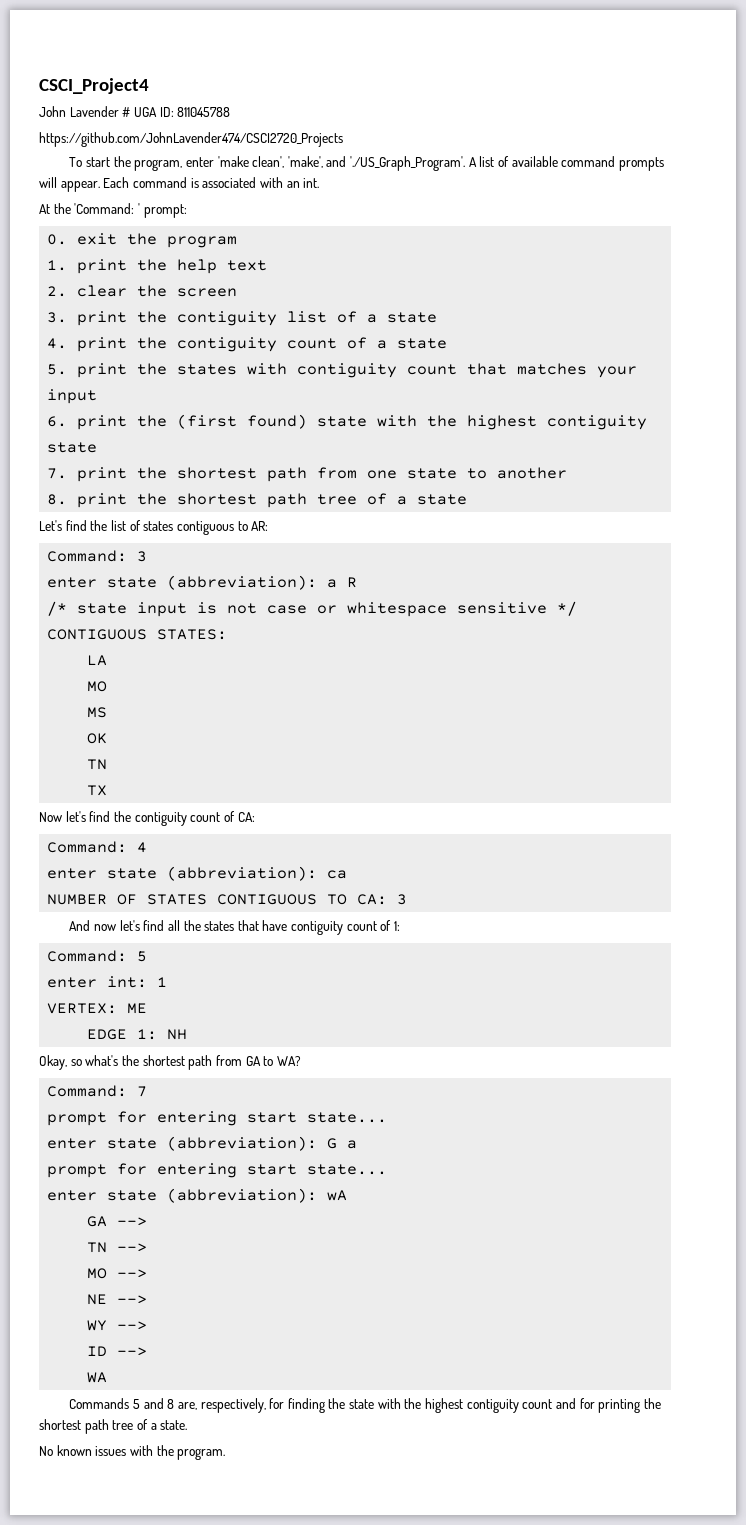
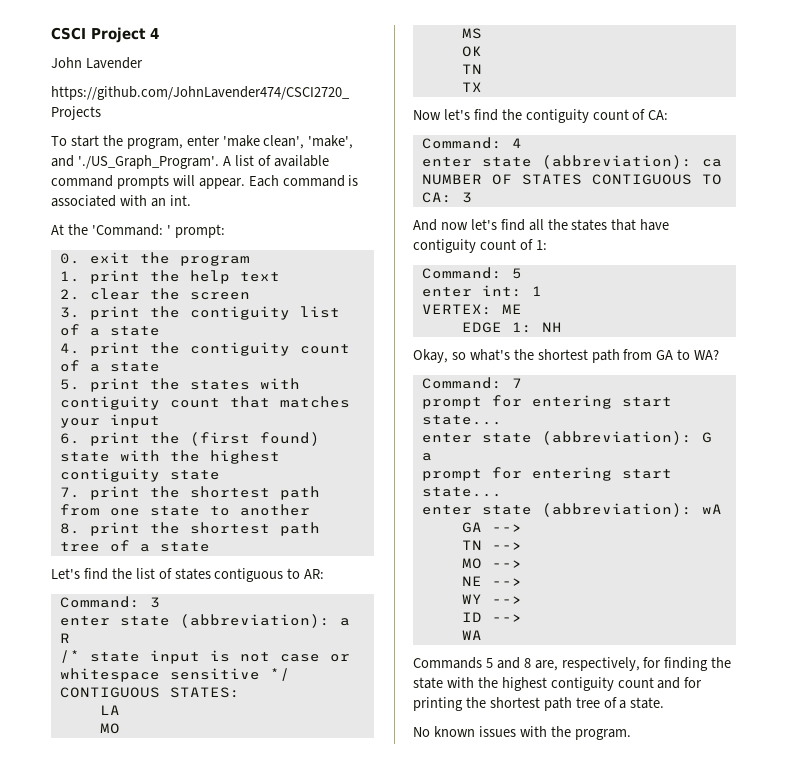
[39,78,149,94] CSCI_Project4 -> [51,27,159,43] CSCI Project 4
[122,107,231,117] # UGA ID: 811045788 -> (143, 63) none

